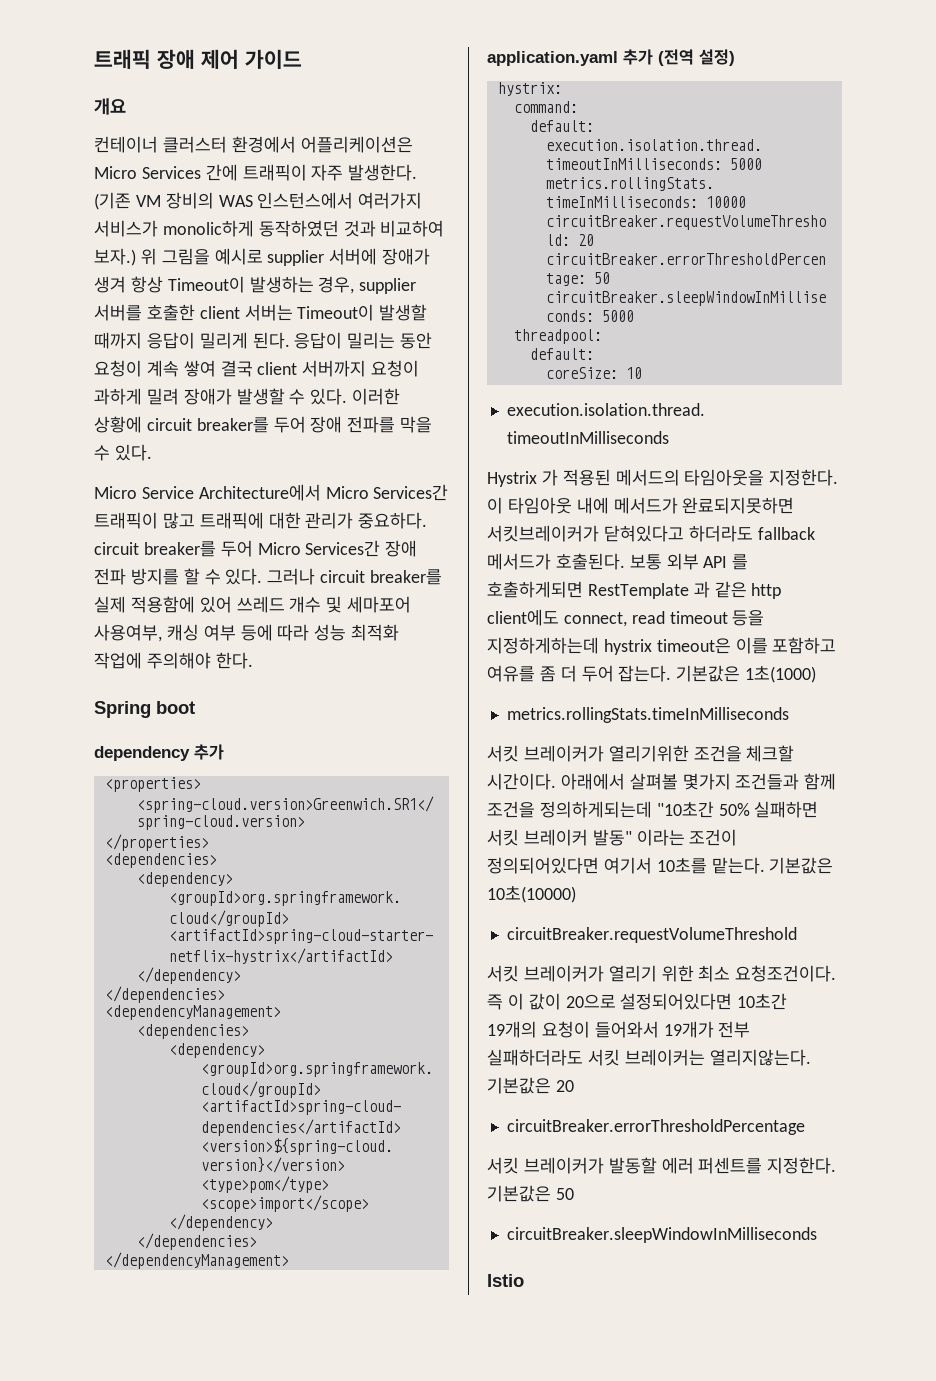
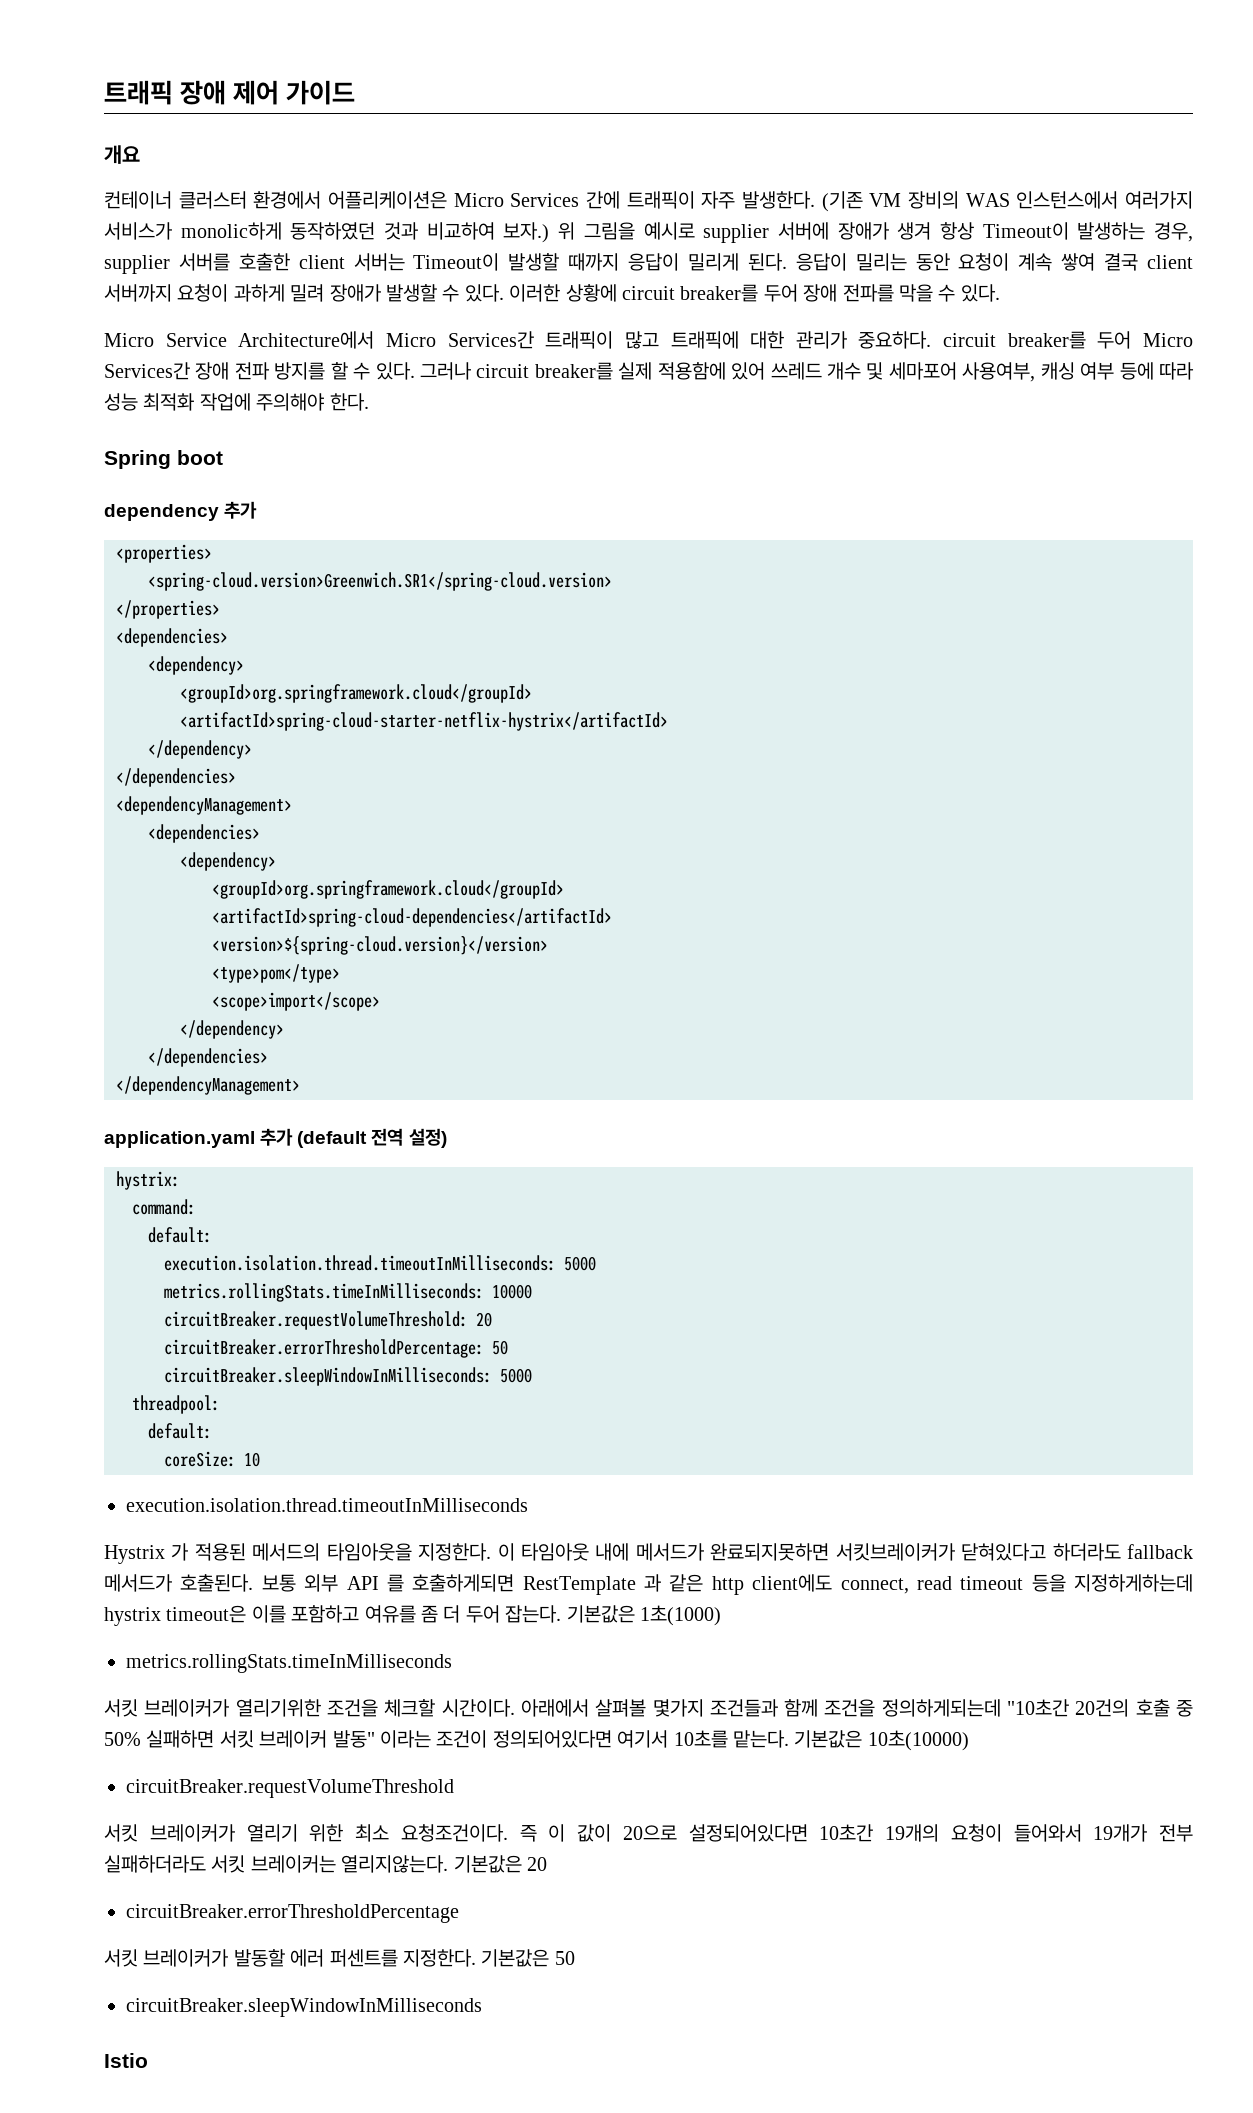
[658,49,694,66] (전역 -> [297,1128,404,1148] (default 전역
(714, 809) none -> [1075,1699,1193,1717] 20건의 호출 중

